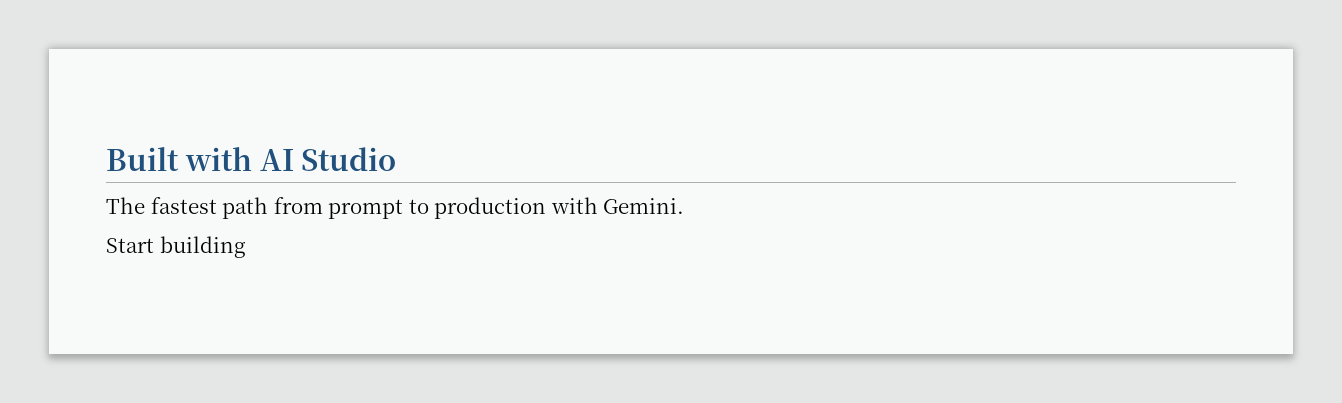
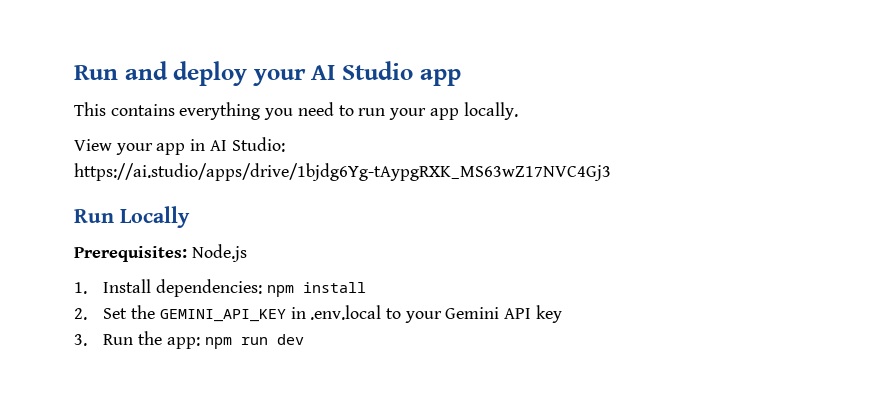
[106,147,397,171] [106,197,685,219] [106,236,246,258] Built with AI Studio // The fastest path from prompt to production with Gemini. // Start building -> [74,61,461,86] [74,102,518,120] [74,137,285,155] [74,163,611,181] [74,206,190,228] [74,244,247,262] [74,279,366,297] [74,305,562,323] [74,331,304,349] Run and deploy your AI Studio app // This contains everything you need to run your app locally. // View your app in AI Studio: https://ai.studio/apps/drive/1bjdg6Yg-tAypgRXK_MS63wZ17NVC4Gj3 // Run Locally // Prerequisites: Node.js // 1. Install dependencies: npm install // 2. Set the GEMINI_API_KEY in .env.local to your Gemini API key // 3. Run the app: npm run dev

